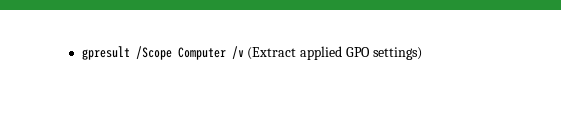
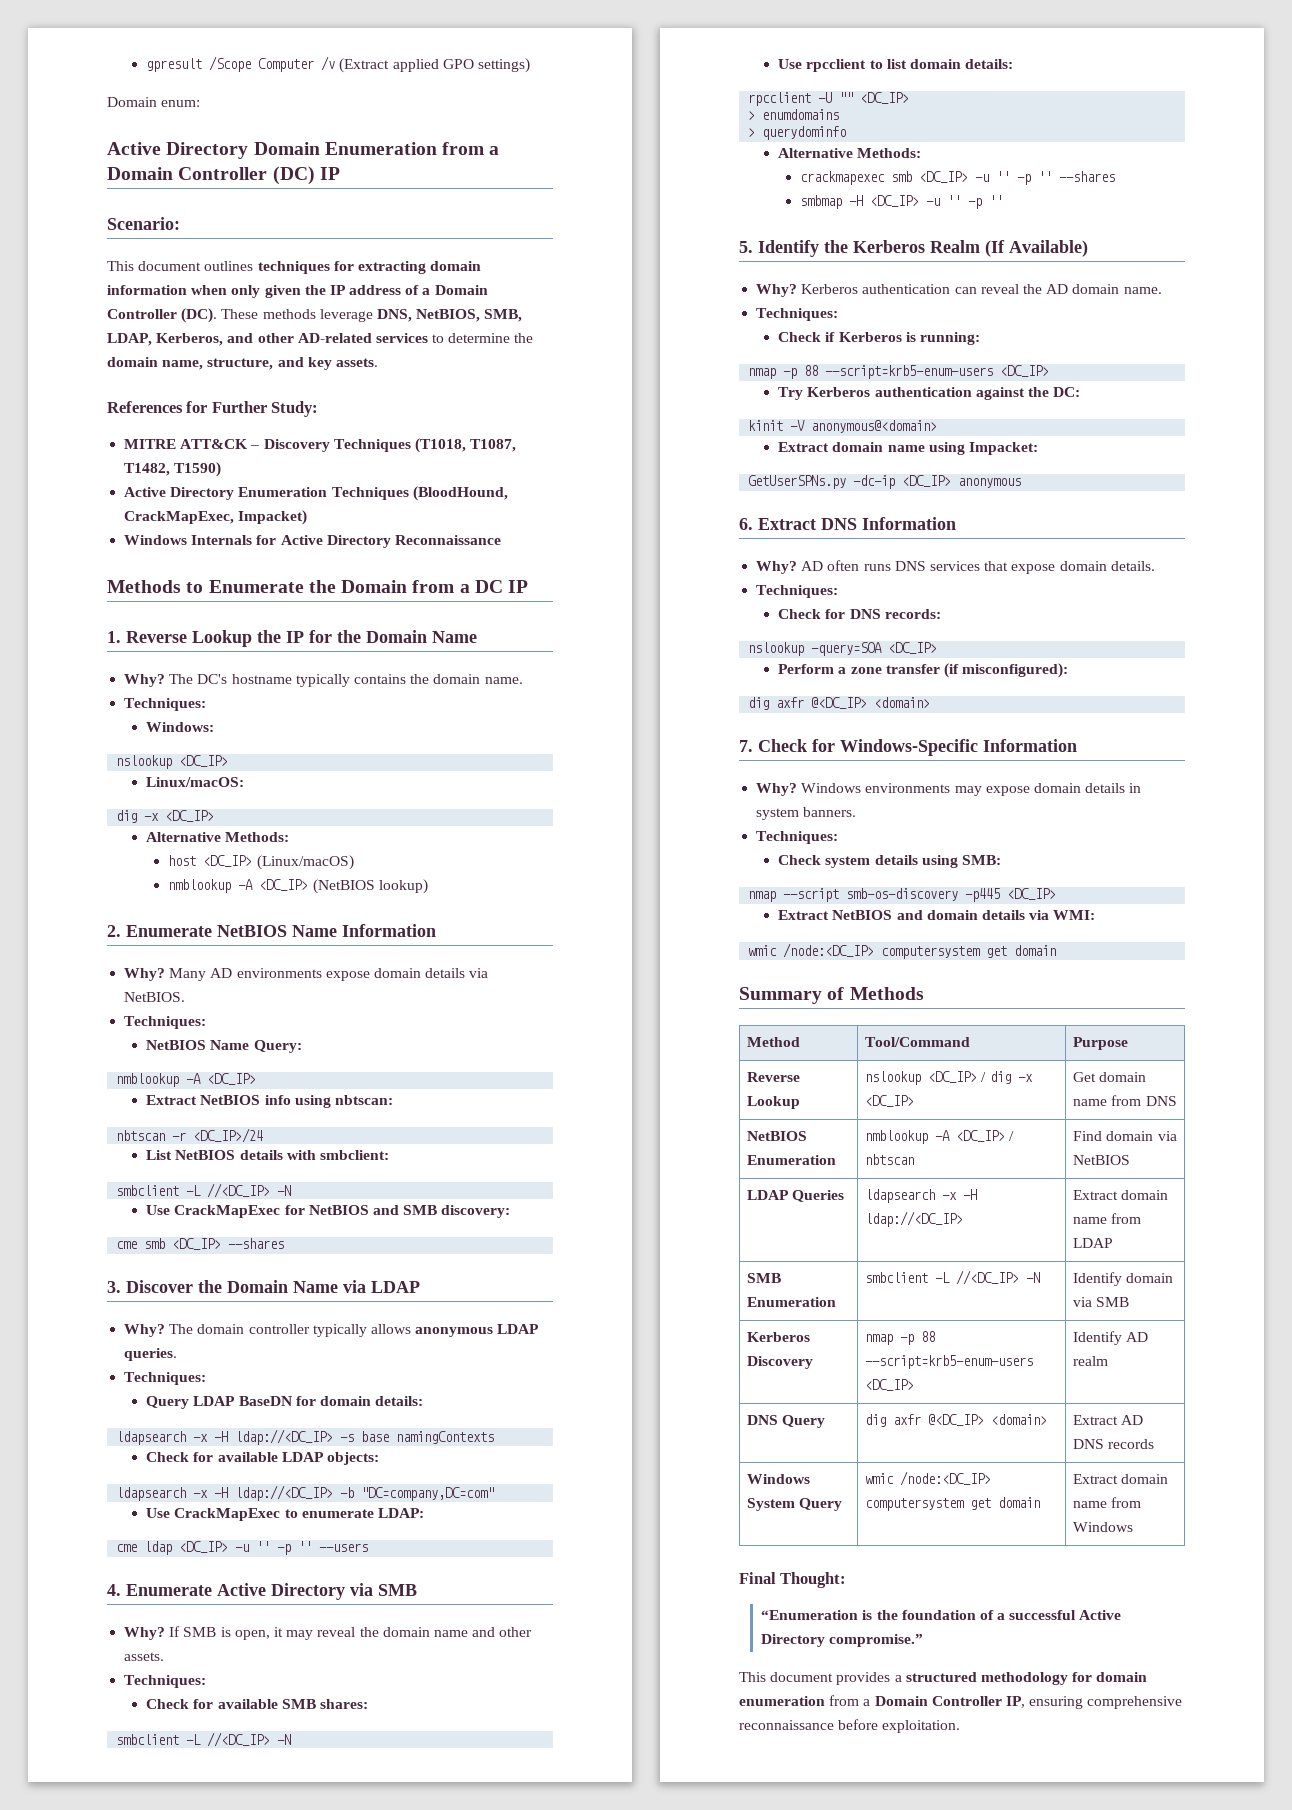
(422, 53) none -> [107,97,201,107] [107,142,500,159] [107,166,340,185] [107,217,180,230] [107,261,482,274] [107,285,488,298] [107,308,523,323] [107,333,534,346] [107,357,378,370] [107,401,319,417] [124,438,517,453] [124,462,222,477] [124,486,508,501] [124,510,308,525] [124,535,501,548] [107,580,529,593] [107,630,477,647] [124,674,523,687] [124,698,207,711] [146,722,215,732] [116,755,229,769] [146,777,245,787] [116,810,215,823] [146,832,290,842] [168,855,354,870] [168,879,428,894] [107,924,436,937] [124,968,489,981] [124,992,186,1002] [124,1016,207,1029] [146,1040,302,1053] [116,1073,257,1087] [146,1095,393,1108] [116,1128,264,1143] [146,1150,389,1160] [116,1183,292,1198] [146,1205,511,1218] [116,1238,285,1250] [107,1280,420,1293] [124,1324,540,1337] [124,1348,178,1361] [124,1372,207,1385] [146,1396,424,1409] [116,1429,495,1445] [146,1452,379,1465] [116,1485,495,1501] [146,1508,424,1521] [116,1541,369,1555] [107,1583,417,1600] [124,1626,533,1640] [124,1652,165,1661] [124,1675,207,1688] [146,1699,368,1709] [116,1732,292,1747] [778,59,1014,72] [748,92,910,106] [748,109,840,120] [748,126,847,140] [778,148,922,158] [800,171,1116,185] [800,195,1004,209] [739,240,1088,257] [756,284,1162,297] [756,308,839,321] [778,332,980,345] [748,365,1050,379] [778,387,1081,400] [748,420,938,433] [778,442,1038,455] [748,475,1022,489] [739,517,956,530] [756,560,1155,574] [756,585,839,598] [778,609,941,619] [748,642,938,656] [778,663,1069,678] [748,697,931,710] [739,739,1077,756] [756,783,1142,796] [756,807,857,820] [756,831,839,844] [778,855,1001,868] [748,888,1057,902] [778,910,1096,920] [748,943,1057,959] [739,987,924,1004] [747,1037,801,1047] [865,1037,971,1047] [1073,1037,1129,1050] [747,1072,801,1082] [747,1096,801,1109] [865,1071,1033,1085] [865,1095,915,1107] [1073,1072,1147,1082] [1073,1095,1177,1106] [747,1131,808,1141] [747,1155,837,1165] [865,1130,1015,1144] [865,1154,915,1165] [1073,1131,1177,1141] [1073,1155,1131,1165] [747,1190,845,1202] [865,1189,978,1203] [865,1211,964,1227] [1073,1190,1169,1200] [1073,1213,1142,1224] [1073,1238,1114,1248] [747,1273,782,1283] [747,1297,837,1307] [865,1270,1041,1285] [1073,1272,1174,1286] [1073,1297,1130,1307] [747,1332,811,1342] [747,1356,814,1369] [865,1331,936,1345] [865,1355,1034,1369] [865,1379,915,1391] [1073,1331,1149,1345] [1073,1356,1109,1366] [747,1415,826,1428] [865,1414,1048,1427] [1073,1415,1144,1425] [1073,1439,1155,1449] [747,1474,811,1484] [747,1498,843,1511] [865,1471,992,1486] [865,1497,1041,1511] [1073,1474,1169,1484] [1073,1497,1142,1508] [1073,1522,1134,1532] [739,1572,847,1588] [761,1610,1122,1620] [761,1634,924,1647] [739,1672,1148,1685] [739,1695,1183,1709] [739,1719,961,1733] // Domain enum: // Active Directory Domain Enumeration from a Domain Controller (DC) IP // Scenario: // This document outlines techniques for extracting domain information when only given the IP address of a Domain Controller (DC). These methods leverage DNS, NetBIOS, SMB, LDAP, Kerberos, and other AD-related services to determine the domain name, structure, and key assets. // References for Further Study: // MITRE ATT&CK – Discovery Techniques (T1018, T1087, T1482, T1590) // Active Directory Enumeration Techniques (BloodHound, CrackMapExec, Impacket) // Windows Internals for Active Directory Reconnaissance // Methods to Enumerate the Domain from a DC IP // 1. Reverse Lookup the IP for the Domain Name // Why? The DC's hostname typically contains the domain name. // Techniques: // Windows: // nslookup <DC_IP> // Linux/macOS: // dig -x <DC_IP> // Alternative Methods: // host <DC_IP> (Linux/macOS) // nmblookup -A <DC_IP> (NetBIOS lookup) // 2. Enumerate NetBIOS Name Information // Why? Many AD environments expose domain details via NetBIOS. // Techniques: // NetBIOS Name Query: // nmblookup -A <DC_IP> // Extract NetBIOS info using nbtscan: // nbtscan -r <DC_IP>/24 // List NetBIOS details with smbclient: // smbclient -L //<DC_IP> -N // Use CrackMapExec for NetBIOS and SMB discovery: // cme smb <DC_IP> --shares // 3. Discover the Domain Name via LDAP // Why? The domain controller typically allows anonymous LDAP queries. // Techniques: // Query LDAP BaseDN for domain details: // ldapsearch -x -H ldap://<DC_IP> -s base namingContexts // Check for available LDAP objects: // ldapsearch -x -H ldap://<DC_IP> -b "DC=company,DC=com" // Use CrackMapExec to enumerate LDAP: // cme ldap <DC_IP> -u '' -p '' --users // 4. Enumerate Active Directory via SMB // Why? If SMB is open, it may reveal the domain name and other assets. // Techniques: // Check for available SMB shares: // smbclient -L //<DC_IP> -N // Use rpcclient to list domain details: // rpcclient -U "" <DC_IP> // > enumdomains // > querydominfo // Alternative Methods: // crackmapexec smb <DC_IP> -u '' -p '' --shares // smbmap -H <DC_IP> -u '' -p '' // 5. Identify the Kerberos Realm (If Available) // Why? Kerberos authentication can reveal the AD domain name. // Techniques: // Check if Kerberos is running: // nmap -p 88 --script=krb5-enum-users <DC_IP> // Try Kerberos authentication against the DC: // kinit -V anonymous@<domain> // Extract domain name using Impacket: // GetUserSPNs.py -dc-ip <DC_IP> anonymous // 6. Extract DNS Information // Why? AD often runs DNS services that expose domain details. // Techniques: // Check for DNS records: // nslookup -query=SOA <DC_IP> // Perform a zone transfer (if misconfigured): // dig axfr @<DC_IP> <domain> // 7. Check for Windows-Specific Information // Why? Windows environments may expose domain details in system banners. // Techniques: // Check system details using SMB: // nmap --script smb-os-discovery -p445 <DC_IP> // Extract NetBIOS and domain details via WMI: // wmic /node:<DC_IP> computersystem get domain // Summary of Methods // Method | Tool/Command | Purpose // Reverse Lookup | nslookup <DC_IP> / dig -x <DC_IP> | Get domain name from DNS // NetBIOS Enumeration | nmblookup -A <DC_IP> / nbtscan | Find domain via NetBIOS // LDAP Queries | ldapsearch -x -H ldap://<DC_IP> | Extract domain name from LDAP // SMB Enumeration | smbclient -L //<DC_IP> -N | Identify domain via SMB // Kerberos Discovery | nmap -p 88 --script=krb5-enum-users <DC_IP> | Identify AD realm // DNS Query | dig axfr @<DC_IP> <domain> | Extract AD DNS records // Windows System Query | wmic /node:<DC_IP> computersystem get domain | Extract domain name from Windows // Final Thought: // “Enumeration is the foundation of a successful Active Directory compromise.” // This document provides a structured methodology for domain enumeration from a Domain Controller IP, ensuring comprehensive reconnaissance before exploitation.

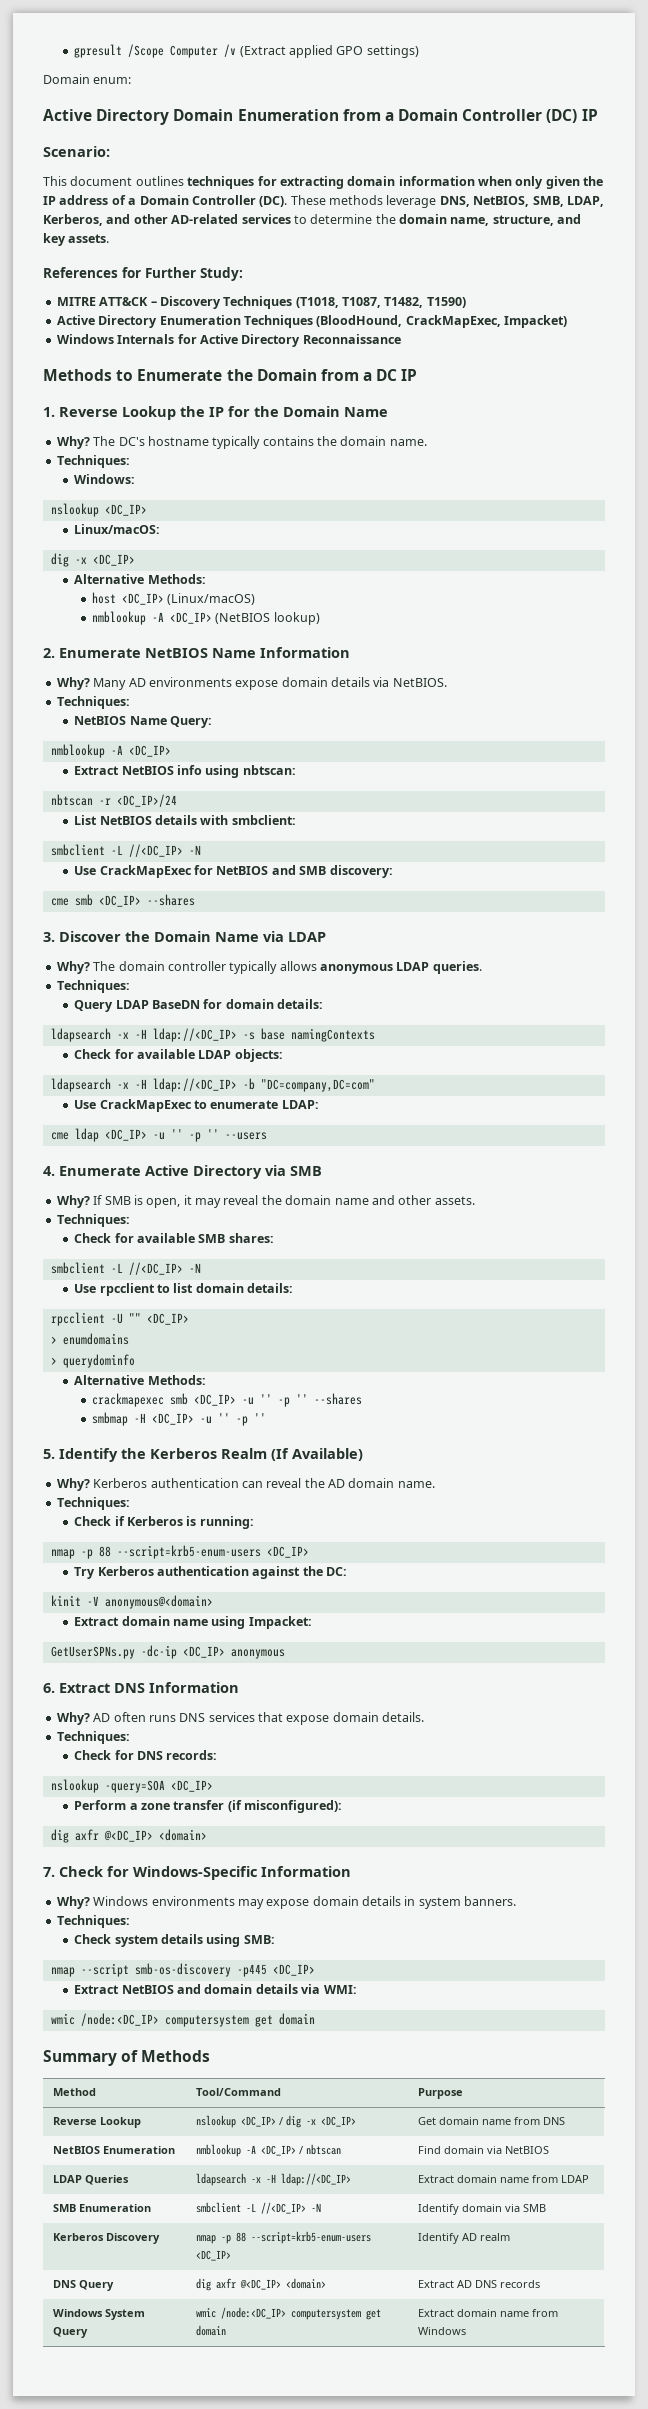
[739,1572,847,1588] [761,1610,1122,1620] [761,1634,924,1647] [739,1672,1148,1685] [739,1695,1183,1709] [739,1719,961,1733] // Final Thought: // “Enumeration is the foundation of a successful Active Directory compromise.” // This document provides a structured methodology for domain enumeration from a Domain Controller IP, ensuring comprehensive reconnaissance before exploitation. -> (466, 2331) none

